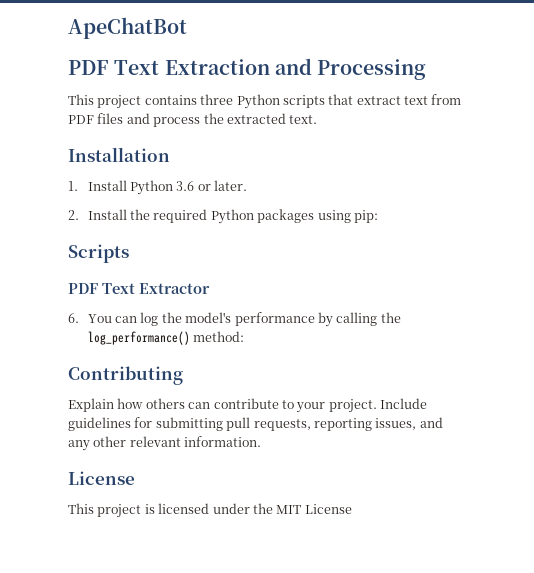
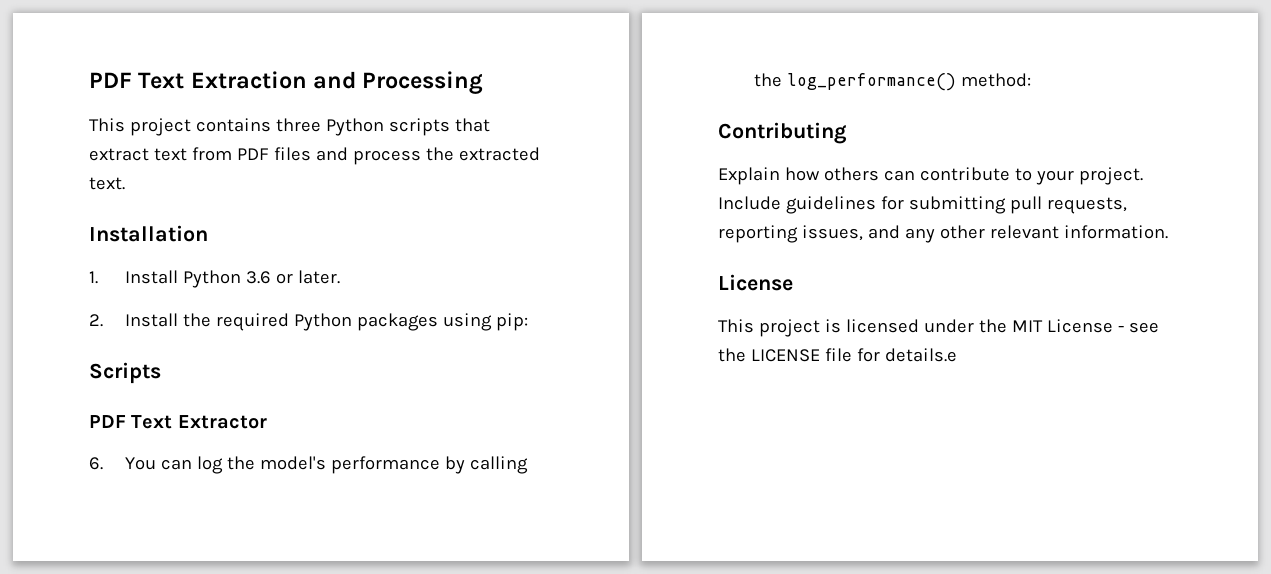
[68,17,187,39] ApeChatBot // -> (89, 80) none
(352, 509) none -> [1117,322,1159,333] [718,348,957,362] - see the LICENSE file for details.e

